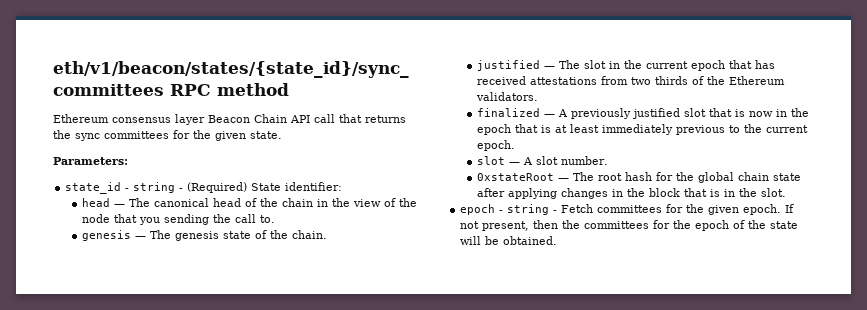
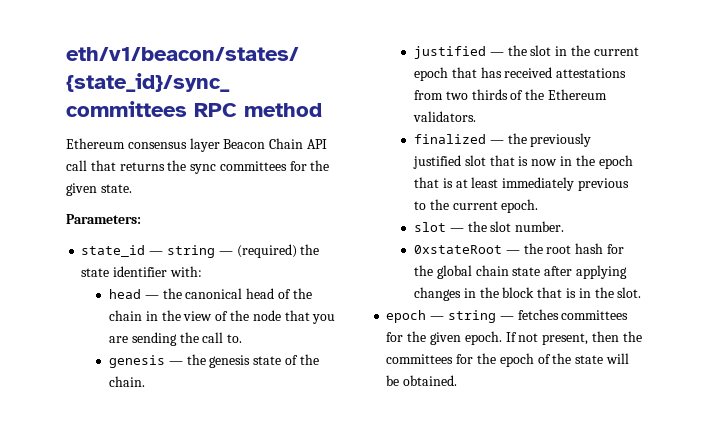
[125,182,343,193] - string - (Required) State identifier: -> [149,244,320,258] [81,266,202,277] — string — (required) the state identifier with:
[128,198,150,207] The -> [162,288,182,299] the
(160, 221) none -> [109,336,129,343] are
[149,230,171,239] The -> [186,354,206,365] the
[558,60,580,69] The -> [507,45,527,56] the
[557,109,568,117] A -> [507,133,527,144] the
[522,157,533,165] A -> [467,221,487,232] the
[572,172,594,181] The -> [523,243,543,254] the
[499,204,594,215] - string - Fetch -> [430,309,559,323] — string — fetches

